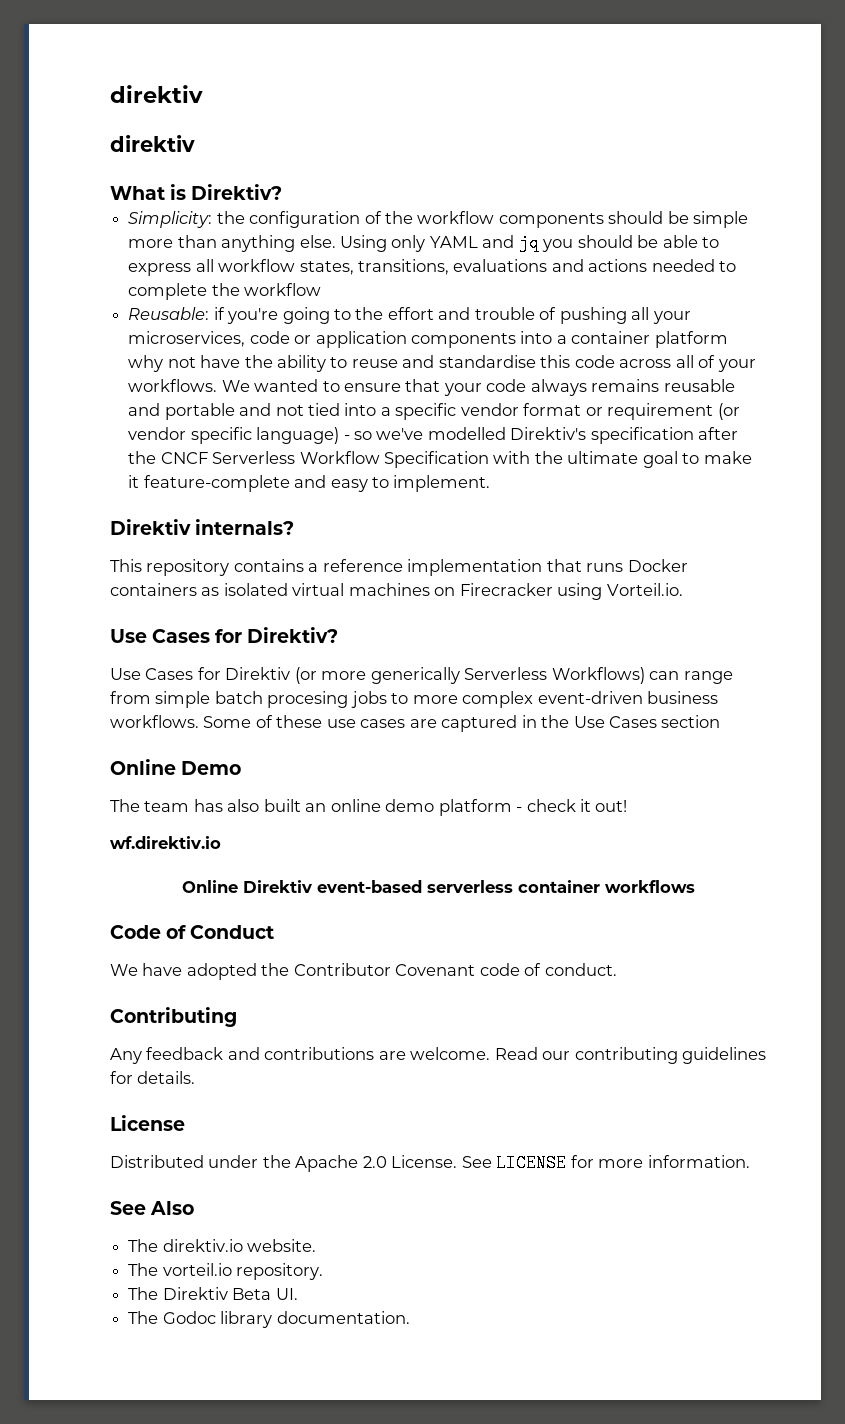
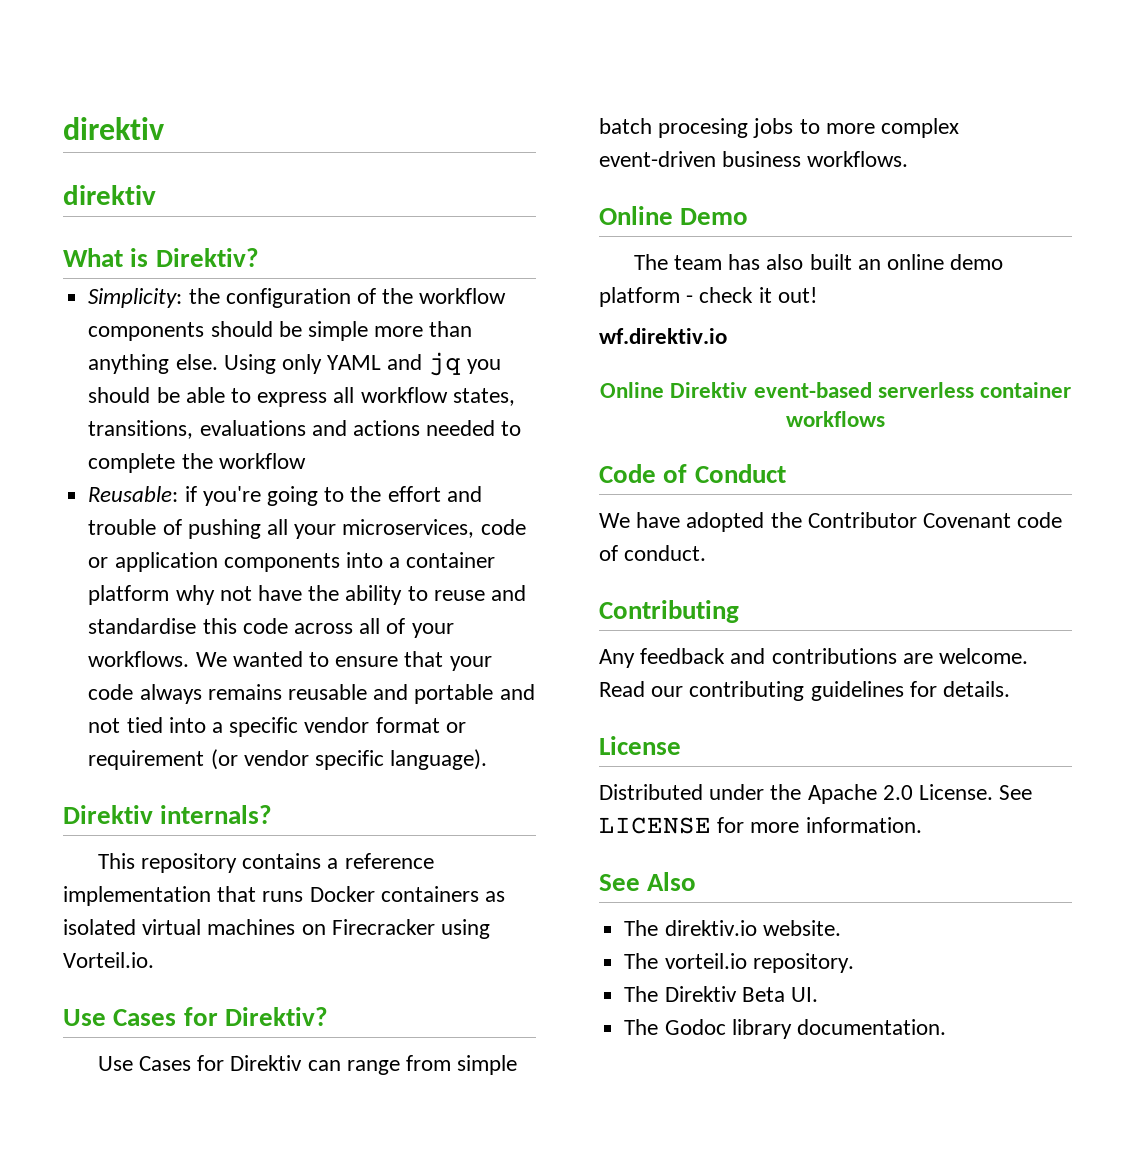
[256,427,739,444] [128,451,752,468] [128,475,491,492] language) - so we've modelled Direktiv's specification after the CNCF Serverless Workflow Specification with the ultimate goal to make it feature-complete and easy to implement. -> [390,749,488,770] language).
[294,667,645,684] (or more generically Serverless Workflows) -> (303, 1063) none
[203,715,721,732] Some of these use cases are captured in the Use Cases section -> (909, 159) none

